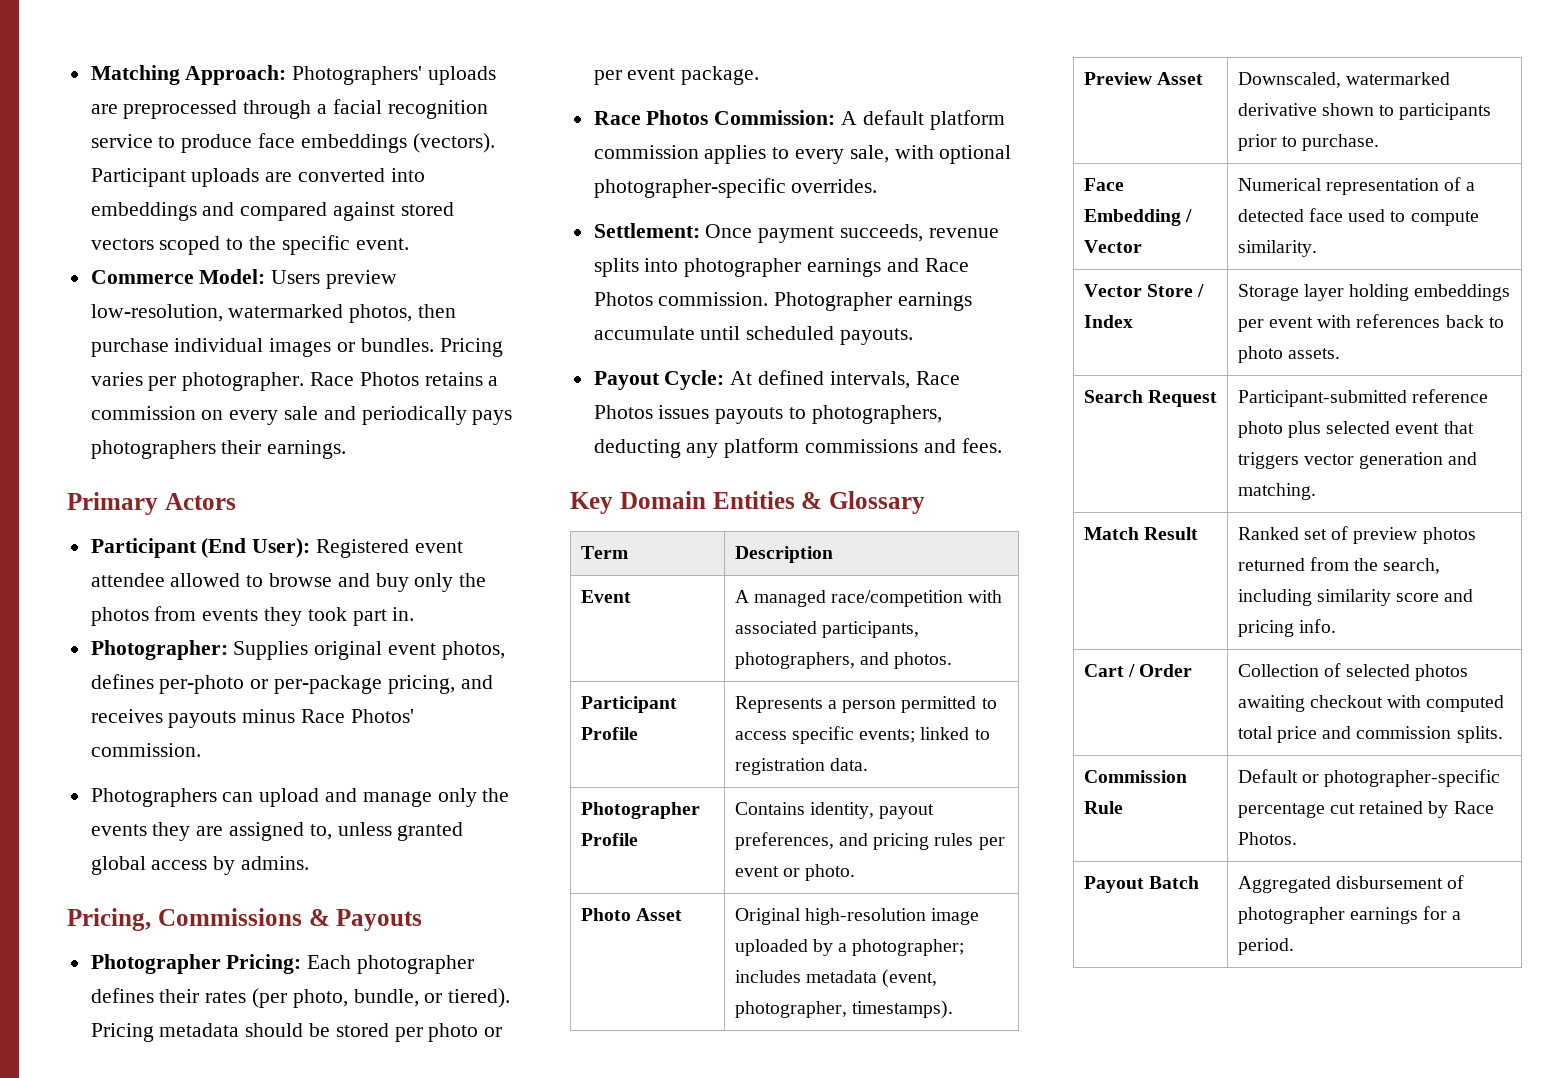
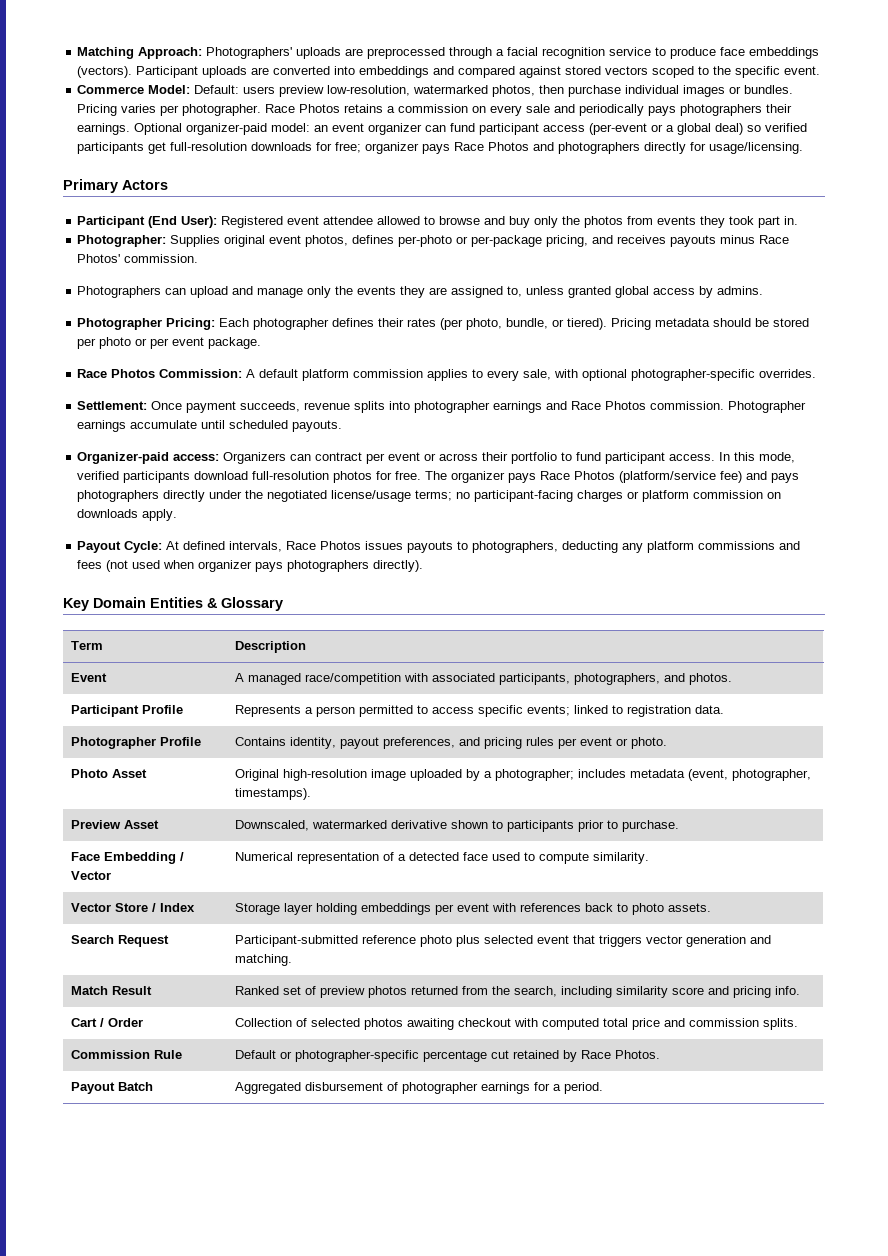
[271,270,321,284] Users -> [194,85,276,94] Default: users
(347, 449) none -> [134,123,808,135] [77,142,804,154] Optional organizer-paid model: an event organizer can fund participant access (per-event or a global deal) so verified participants get full-resolution downloads for free; organizer pays Race Photos and photographers directly for usage/licensing.
[67,908,423,931] // Pricing, Commissions & Payouts -> (764, 290) none
(914, 336) none -> [77,452,796,464] [77,471,800,483] [77,490,782,502] [77,509,178,521] // Organizer-paid access: Organizers can contract per event or across their portfolio to fund participant access. In this mode, verified participants download full-resolution photos for free. The organizer pays Race Photos (platform/service fee) and pays photographers directly under the negotiated license/usage terms; no participant-facing charges or platform commission on downloads apply.
[961,438,1002,453] fees. -> [77,560,424,572] fees (not used when organizer pays photographers directly).

